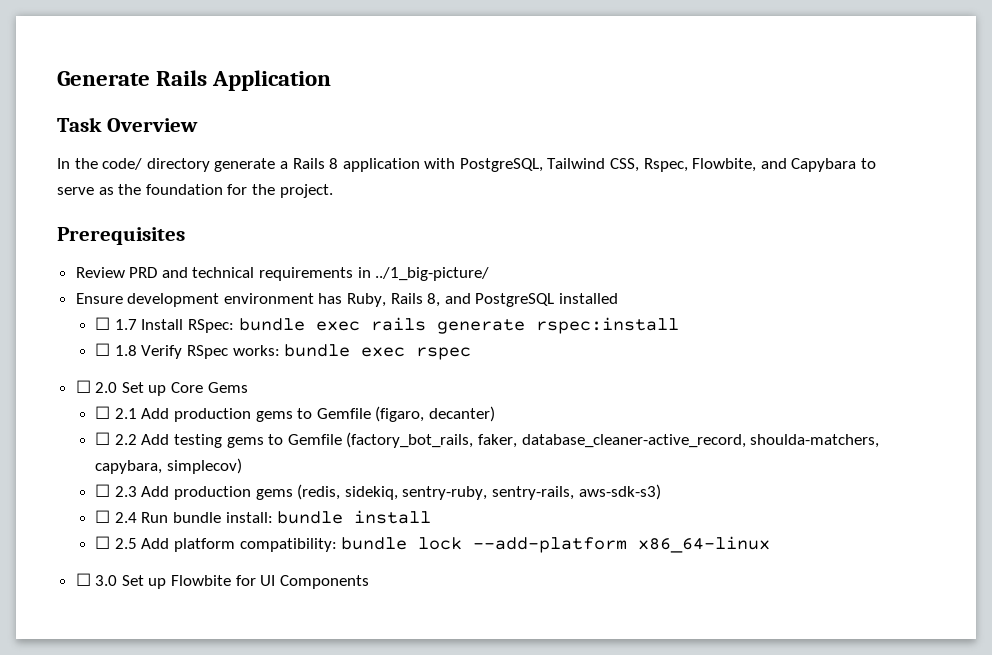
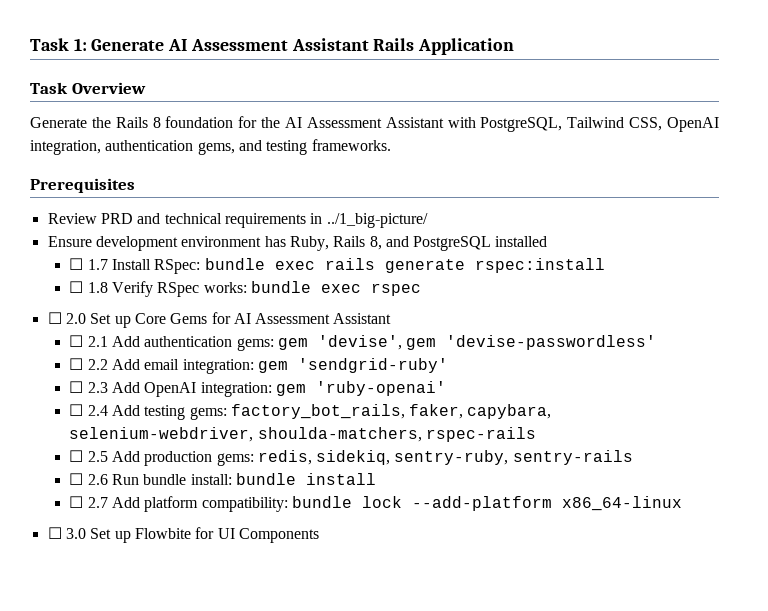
[57,70,332,91] [57,117,198,132] [57,158,877,172] [57,184,333,198] Generate Rails Application // Task Overview // In the code/ directory generate a Rails 8 application with PostgreSQL, Tailwind CSS, Rspec, Flowbite, and Capybara to serve as the foundation for the project. -> [30,38,515,55] [30,82,146,94] [30,116,719,132] [30,139,391,155] Task 1: Generate AI Assessment Assistant Rails Application // Task Overview // Generate the Rails 8 foundation for the AI Assessment Assistant with PostgreSQL, Tailwind CSS, OpenAI integration, authentication gems, and testing frameworks.
(248, 387) none -> [211,312,392,324] for AI Assessment Assistant
[174,406,495,422] [95,432,880,448] [95,458,242,474] [95,484,661,500] [95,510,137,523] production gems to Gemfile (figaro, decanter) // ☐ 2.2 Add testing gems to Gemfile (factory_bot_rails, faker, database_cleaner-active_record, shoulda-matchers, capybara, simplecov) // ☐ 2.3 Add production gems (redis, sidekiq, sentry-ruby, sentry-rails, aws-sdk-s3) // ☐ 2.4 -> [144,335,657,351] [69,358,448,374] [69,381,446,397] [69,404,552,420] [69,427,536,442] [69,450,633,466] [69,473,108,485] authentication gems: gem 'devise', gem 'devise-passwordless' // ☐ 2.2 Add email integration: gem 'sendgrid-ruby' // ☐ 2.3 Add OpenAI integration: gem 'ruby-openai' // ☐ 2.4 Add testing gems: factory_bot_rails, faker, capybara, selenium-webdriver, shoulda-matchers, rspec-rails // ☐ 2.5 Add production gems: redis, sidekiq, sentry-ruby, sentry-rails // ☐ 2.6
[114,538,137,549] 2.5 -> [87,497,108,508] 2.7

